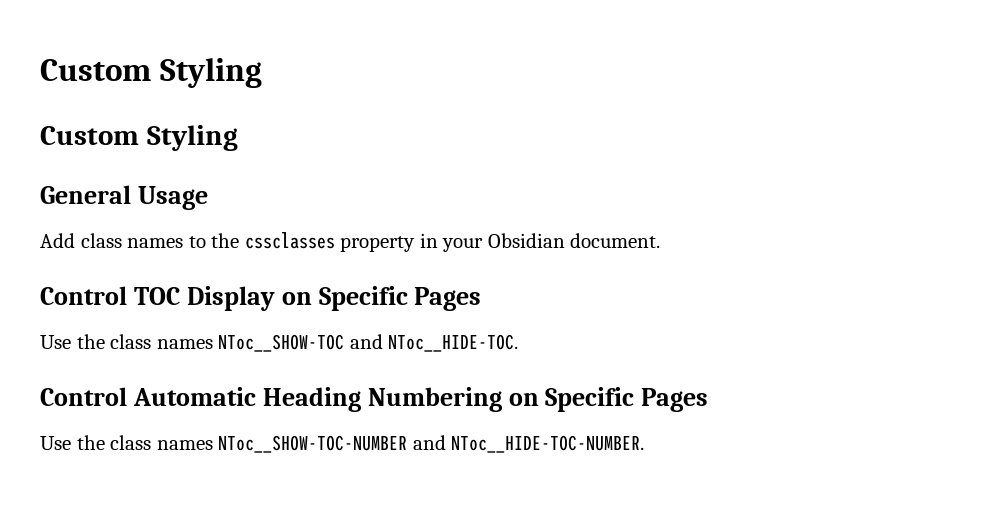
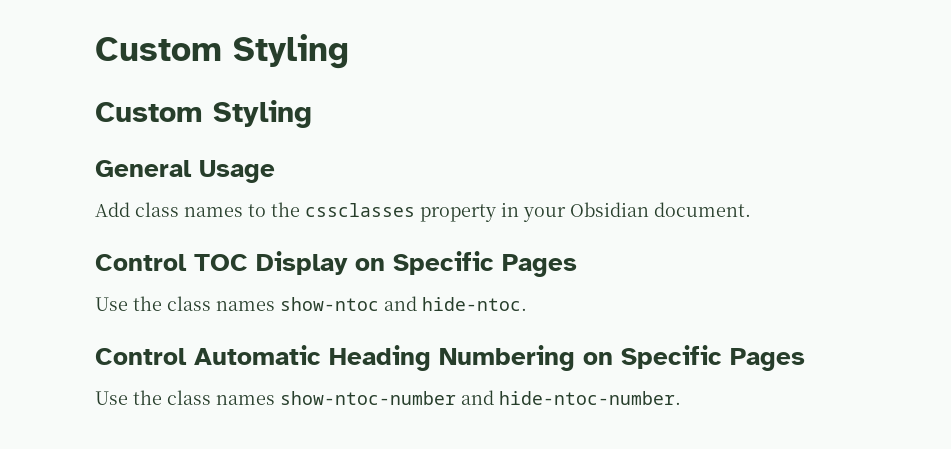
[218,334,519,352] NToc__SHOW-TOC and NToc__HIDE-TOC. -> [280,296,527,311] show-ntoc and hide-ntoc.
[218,435,645,453] NToc__SHOW-TOC-NUMBER and NToc__HIDE-TOC-NUMBER. -> [280,390,681,405] show-ntoc-number and hide-ntoc-number.

